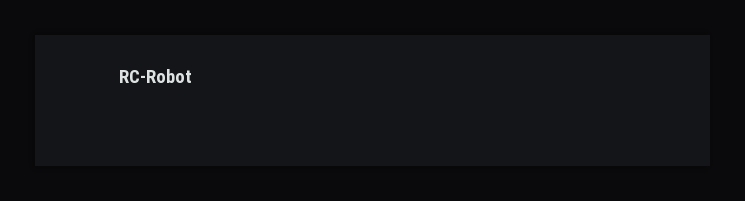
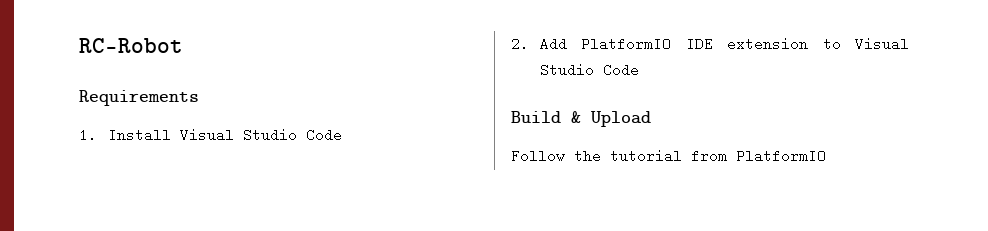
(192, 76) none -> [79,90,199,106] [79,128,342,142] [511,37,909,51] [539,63,639,77] [511,111,651,127] [511,149,826,163] // Requirements // 1. Install Visual Studio Code // 2. Add PlatformIO IDE extension to Visual Studio Code // Build & Upload // Follow the tutorial from PlatformIO

